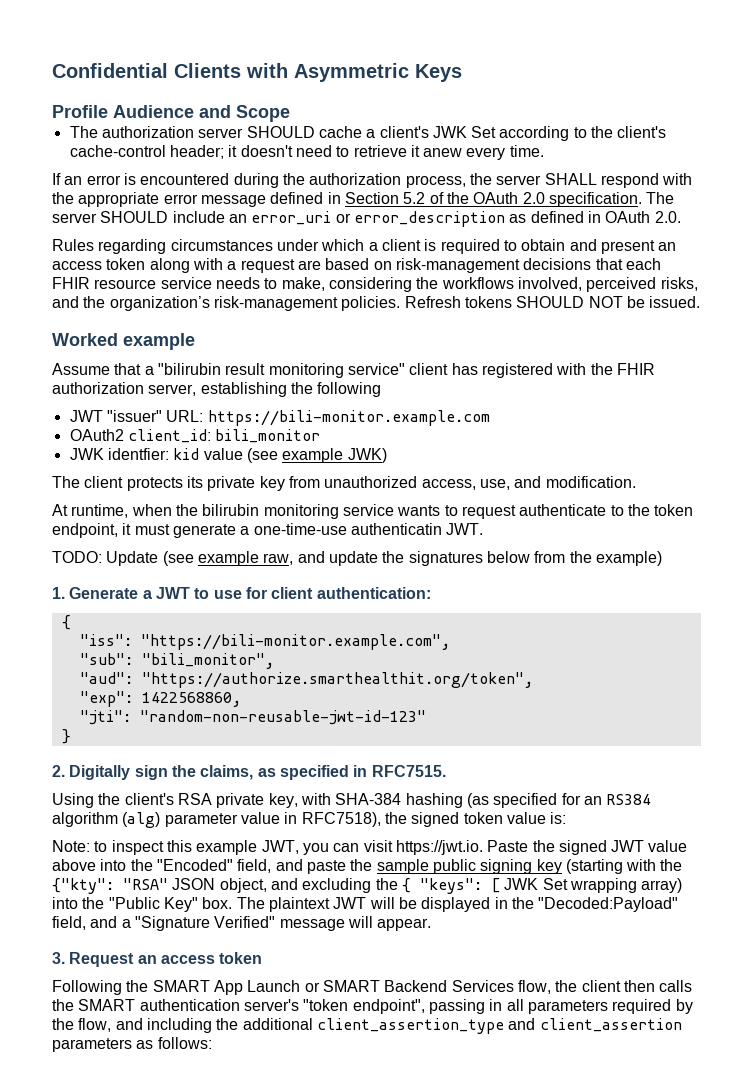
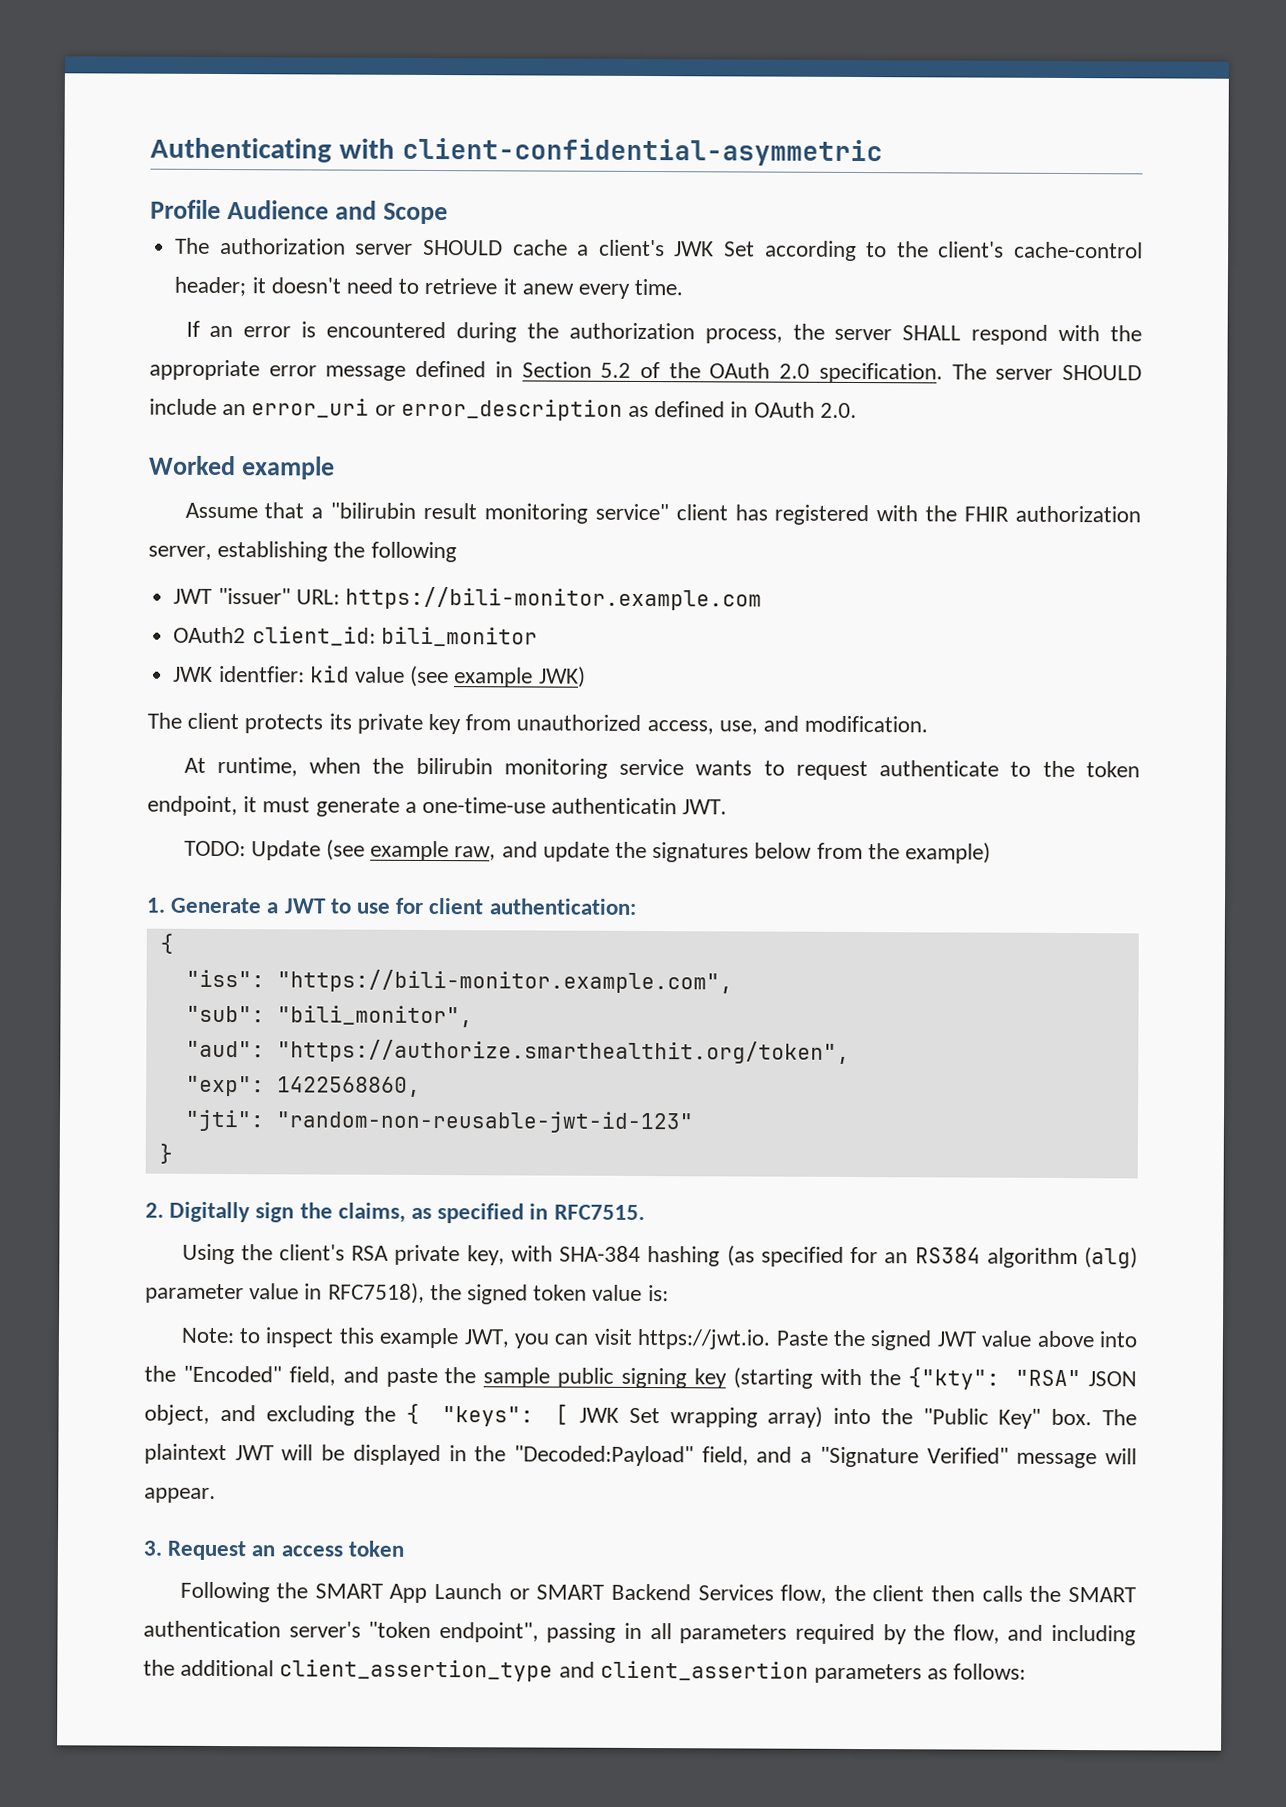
[52,63,462,82] Confidential Clients with Asymmetric Keys -> [150,137,883,167] Authenticating with client-confidential-asymmetric
[52,239,677,254] [52,258,661,273] [52,277,698,292] [52,296,701,311] // Rules regarding circumstances under which a client is required to obtain and present an access token along with a request are based on risk-management decisions that each FHIR resource service needs to make, considering the workflows involved, perceived risks, and the organization’s risk-management policies. Refresh tokens SHOULD NOT be issued. -> (857, 410) none

